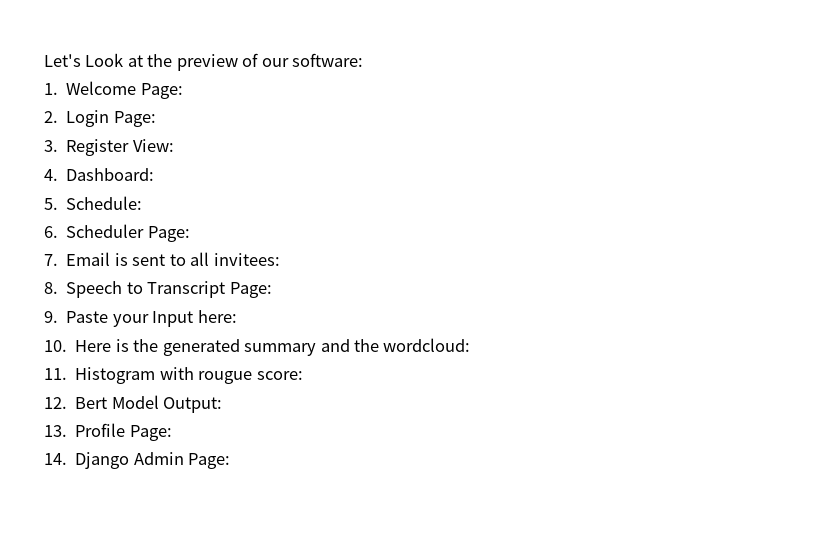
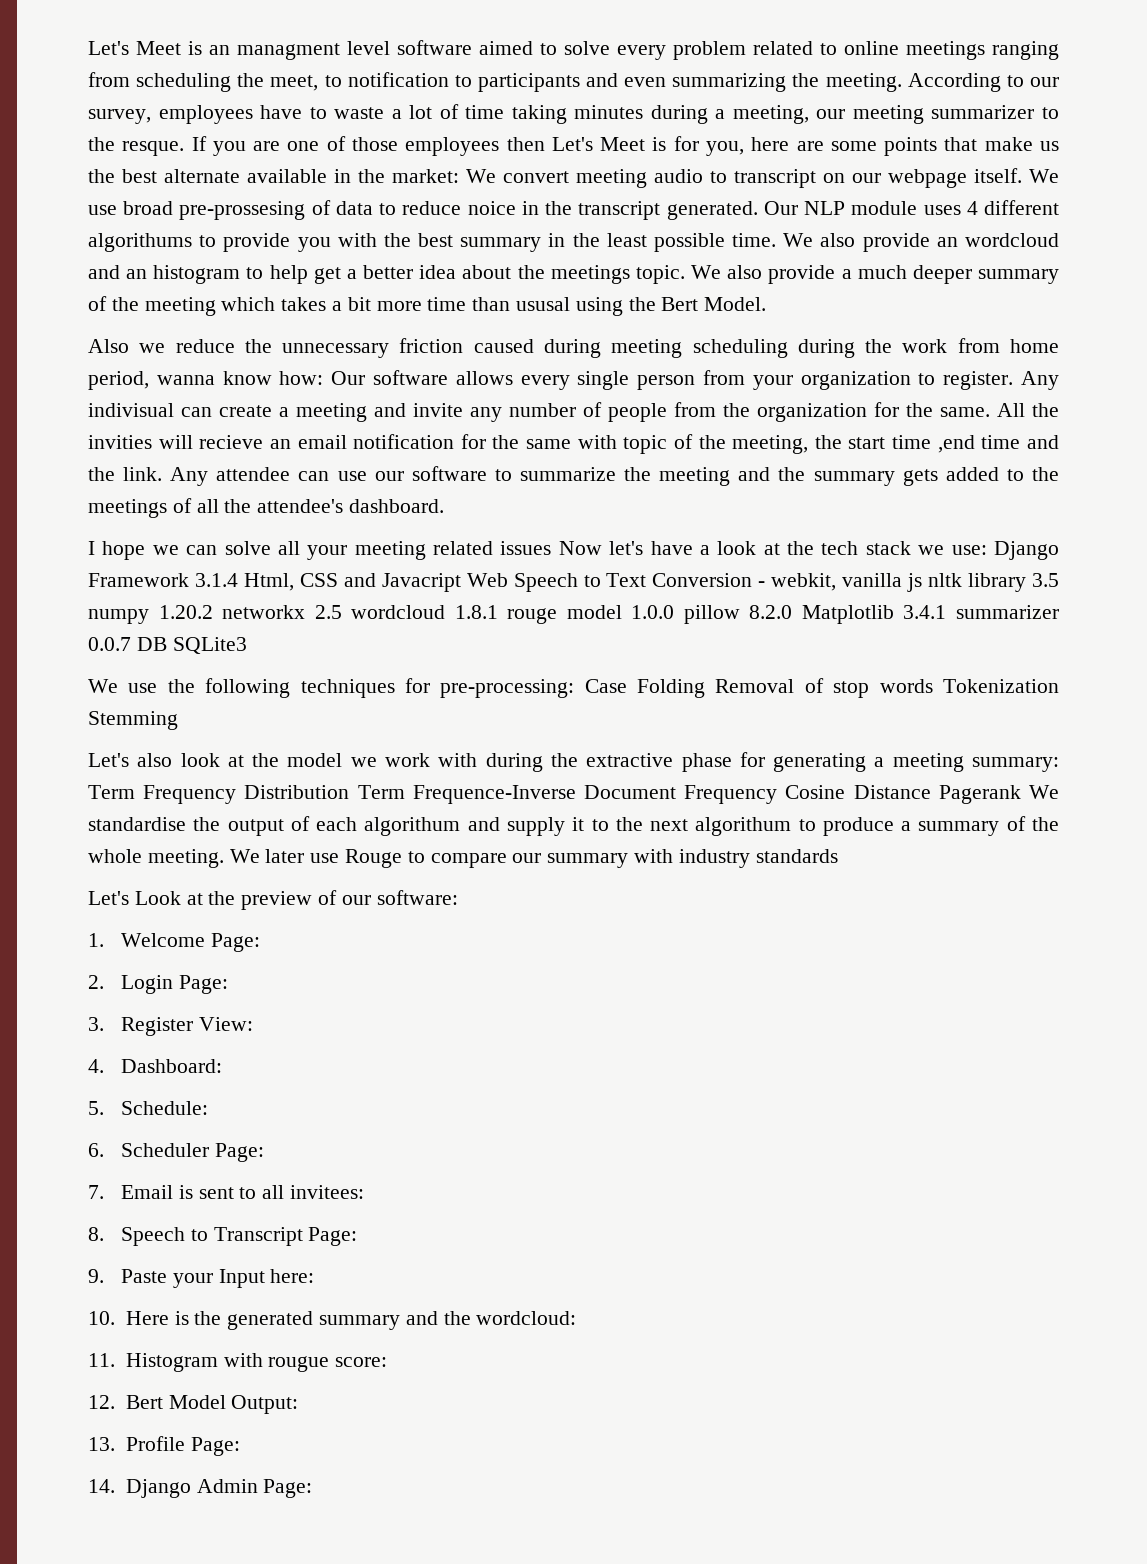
[44,54,81,67] Let's -> [88,40,1059,60] [88,72,1059,92] [88,104,1059,124] [88,136,1060,156] [88,168,1059,188] [88,200,1059,220] [88,233,1059,252] [88,265,1059,284] [88,296,767,316] [88,338,1060,358] [88,370,1059,390] [88,402,1059,422] [88,434,1060,454] [88,466,1059,486] [88,498,445,518] [88,541,1060,560] [88,573,1060,592] [88,605,1059,624] [88,637,247,654] [88,678,1059,698] [88,711,178,730] [88,752,1059,772] [88,785,1060,804] [88,816,1060,836] [88,849,838,868] [88,891,129,905] Let's Meet is an managment level software aimed to solve every problem related to online meetings ranging from scheduling the meet, to notification to participants and even summarizing the meeting. According to our survey, employees have to waste a lot of time taking minutes during a meeting, our meeting summarizer to the resque. If you are one of those employees then Let's Meet is for you, here are some points that make us the best alternate available in the market: We convert meeting audio to transcript on our webpage itself. We use broad pre-prossesing of data to reduce noice in the transcript generated. Our NLP module uses 4 different algorithums to provide you with the best summary in the least possible time. We also provide an wordcloud and an histogram to help get a better idea about the meetings topic. We also provide a much deeper summary of the meeting which takes a bit more time than ususal using the Bert Model. // Also we reduce the unnecessary friction caused during meeting scheduling during the work from home period, wanna know how: Our software allows every single person from your organization to register. Any indivisual can create a meeting and invite any number of people from the organization for the same. All the invities will recieve an email notification for the same with topic of the meeting, the start time ,end time and the link. Any attendee can use our software to summarize the meeting and the summary gets added to the meetings of all the attendee's dashboard. // I hope we can solve all your meeting related issues Now let's have a look at the tech stack we use: Django Framework 3.1.4 Html, CSS and Javacript Web Speech to Text Conversion - webkit, vanilla js nltk library 3.5 numpy 1.20.2 networkx 2.5 wordcloud 1.8.1 rouge model 1.0.0 pillow 8.2.0 Matplotlib 3.4.1 summarizer 0.0.7 DB SQLite3 // We use the following techniques for pre-processing: Case Folding Removal of stop words Tokenization Stemming // Let's also look at the model we work with during the extractive phase for generating a meeting summary: Term Frequency Distribution Term Frequence-Inverse Document Frequency Cosine Distance Pagerank We standardise the output of each algorithum and supply it to the next algorithum to produce a summary of the whole meeting. We later use Rouge to compare our summary with industry standards // Let's

